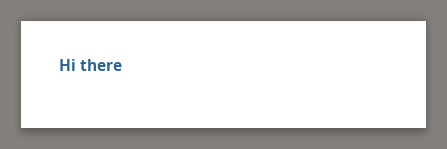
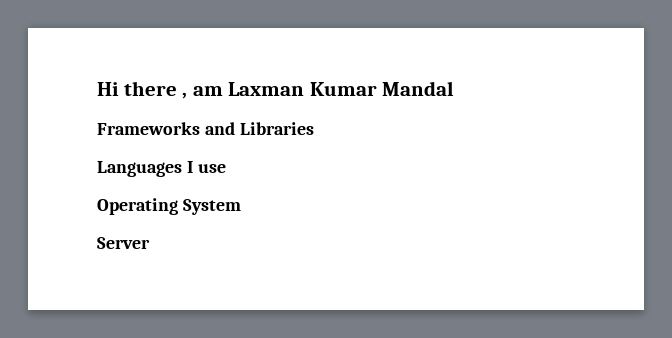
(123, 65) none -> [182,81,455,99] [97,122,314,135] [97,161,226,177] [97,198,241,215] [97,237,150,249] , am Laxman Kumar Mandal // Frameworks and Libraries // Languages I use // Operating System // Server

